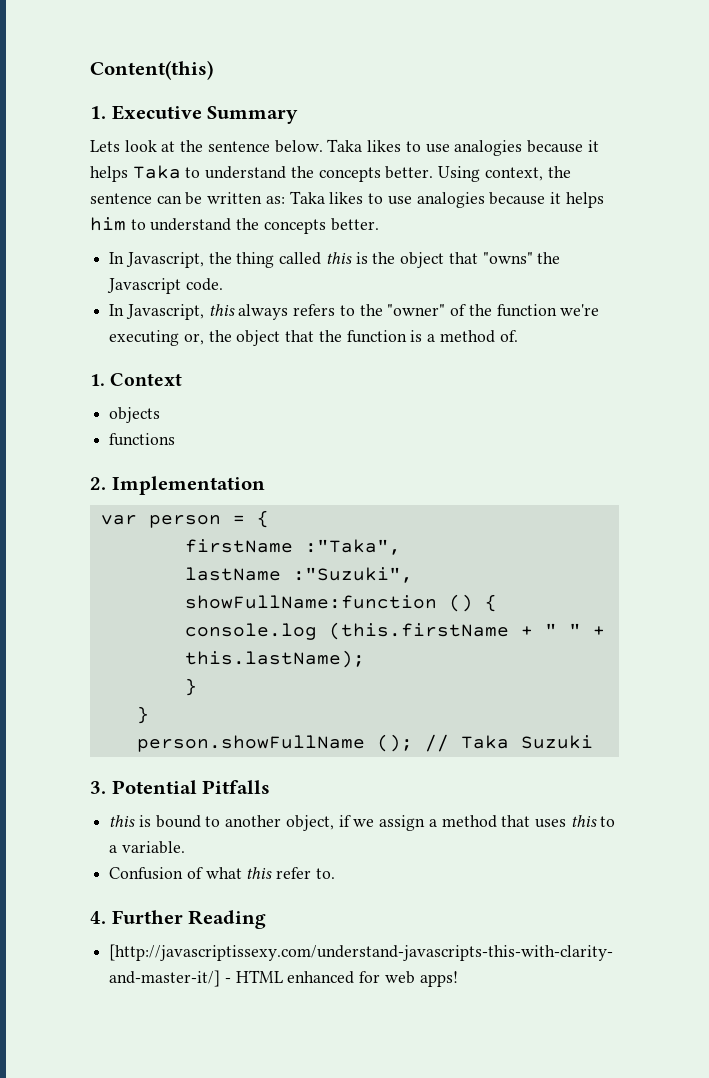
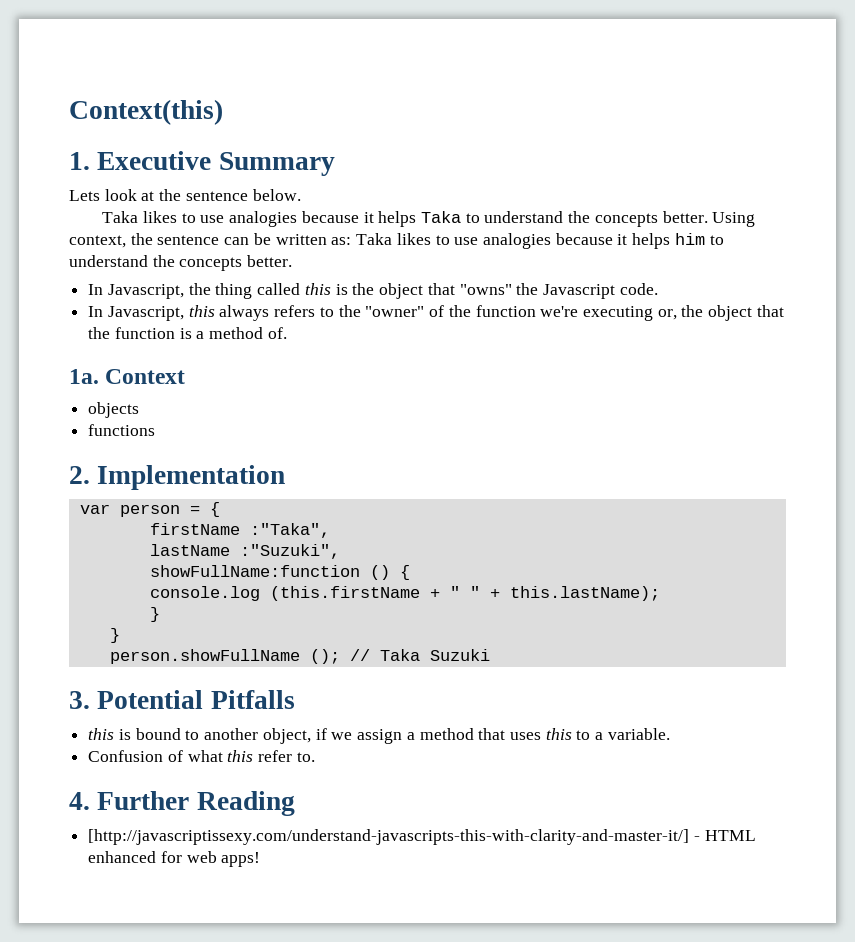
[90,60,213,80] Content(this) -> [69,99,223,125] Context(this)
(323, 146) none -> (301, 195) //
[90,374,105,386] 1. -> [69,369,99,384] 1a.

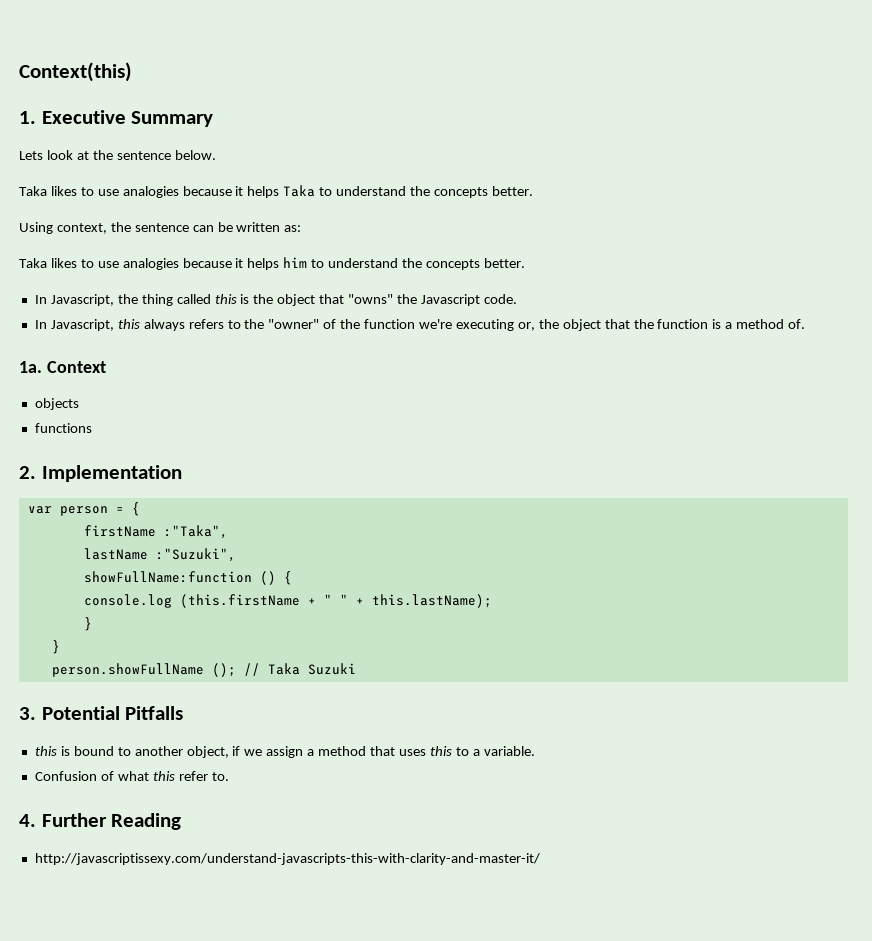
(708, 217) none -> (533, 191) //
(352, 241) none -> (302, 228) //
[88,829,756,845] [88,851,261,867] [http://javascriptissexy.com/understand-javascripts-this-with-clarity-and-master-it/] - HTML enhanced for web apps! -> [34,853,540,865] http://javascriptissexy.com/understand-javascripts-this-with-clarity-and-master-it/

